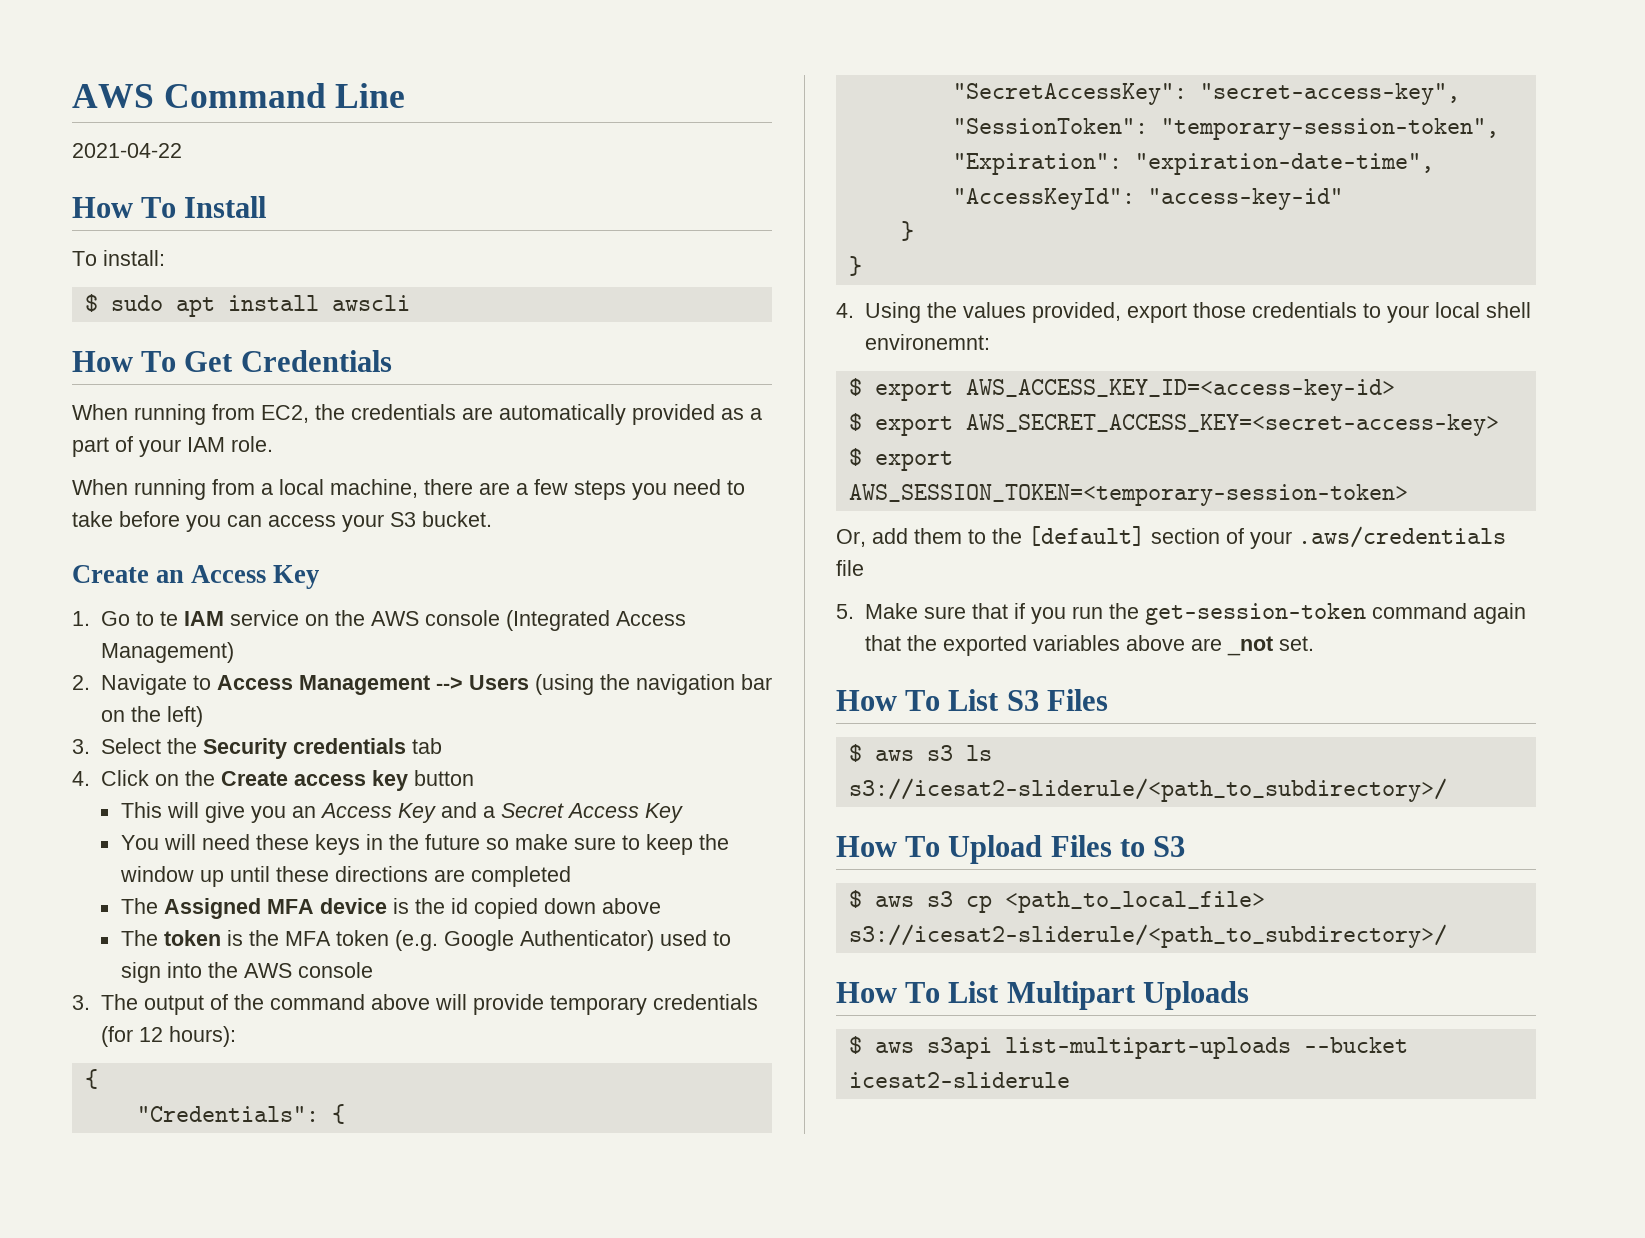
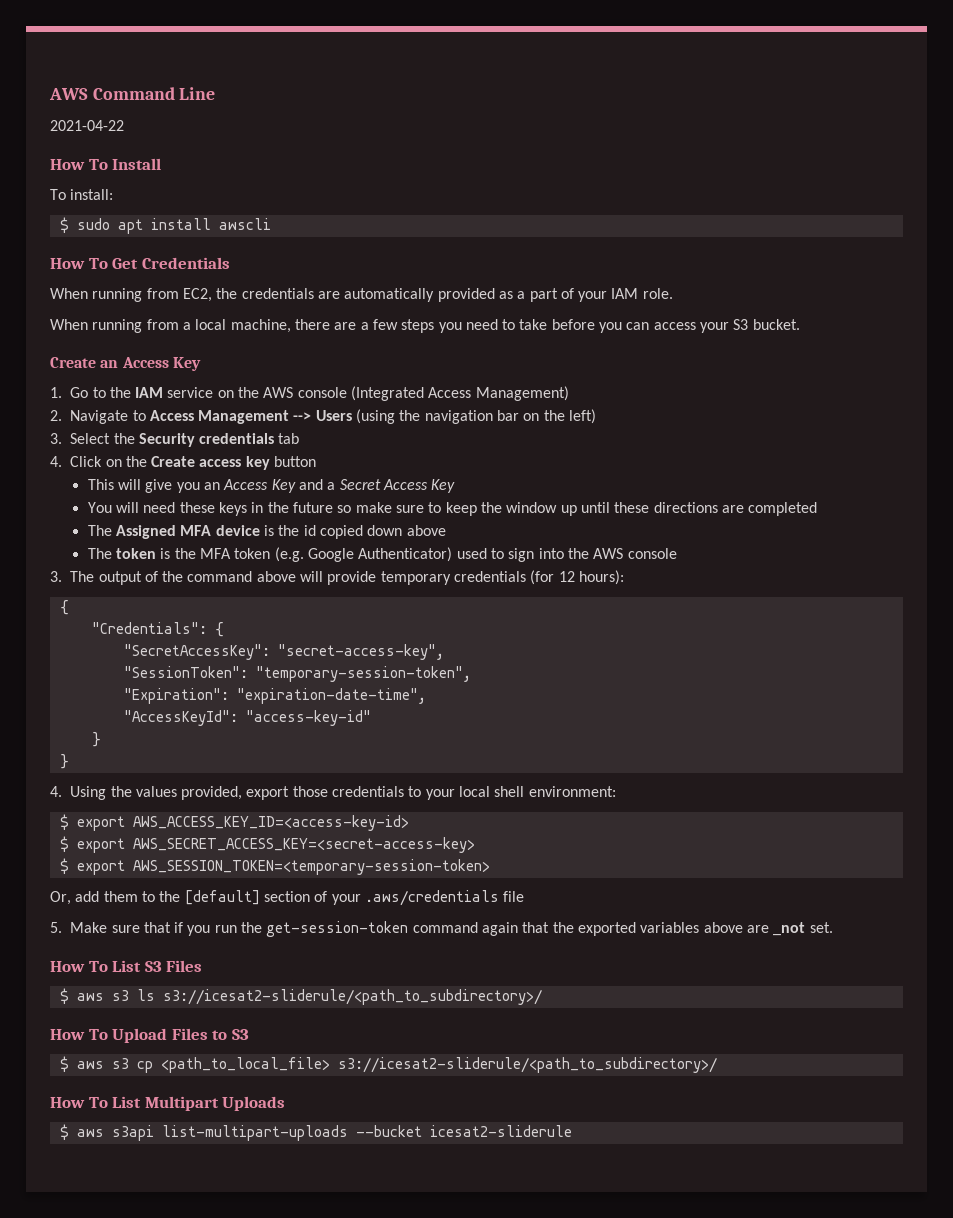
[159,611,178,626] te -> [109,387,131,398] the
[864,334,990,350] environemnt: -> [528,786,616,797] environment:

